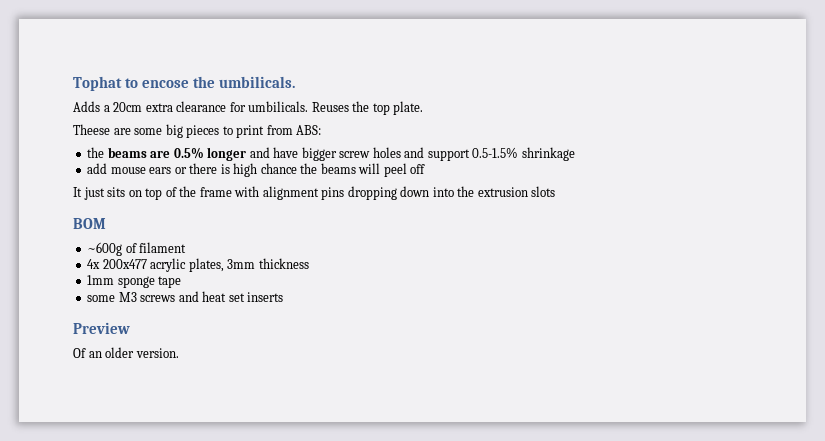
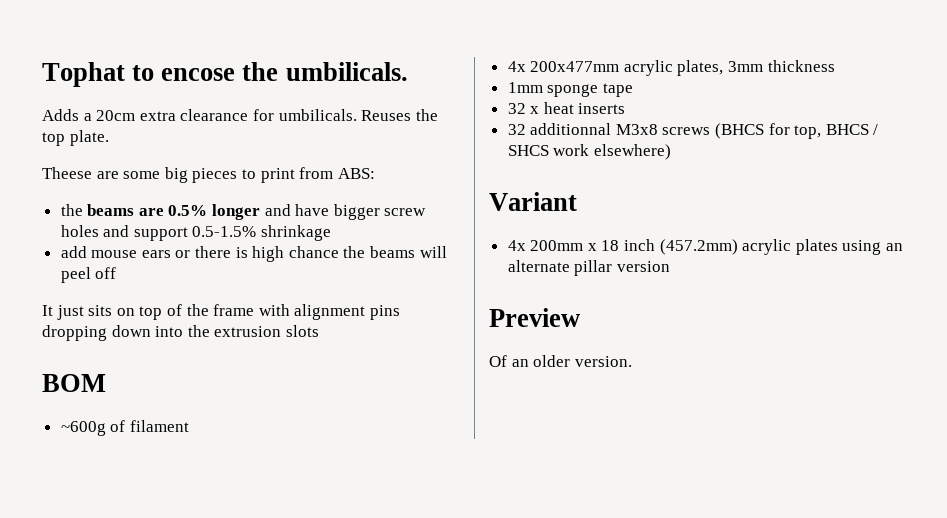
[102,259,147,269] 200x477 -> [530,61,620,72] 200x477mm
[87,291,284,302] some M3 screws and heat set inserts -> [507,102,626,114] [507,123,879,139] [507,144,671,160] [489,192,577,211] [507,239,904,255] [507,260,670,276] 32 x heat inserts // 32 additionnal M3x8 screws (BHCS for top, BHCS / SHCS work elsewhere) // Variant // 4x 200mm x 18 inch (457.2mm) acrylic plates using an alternate pillar version

